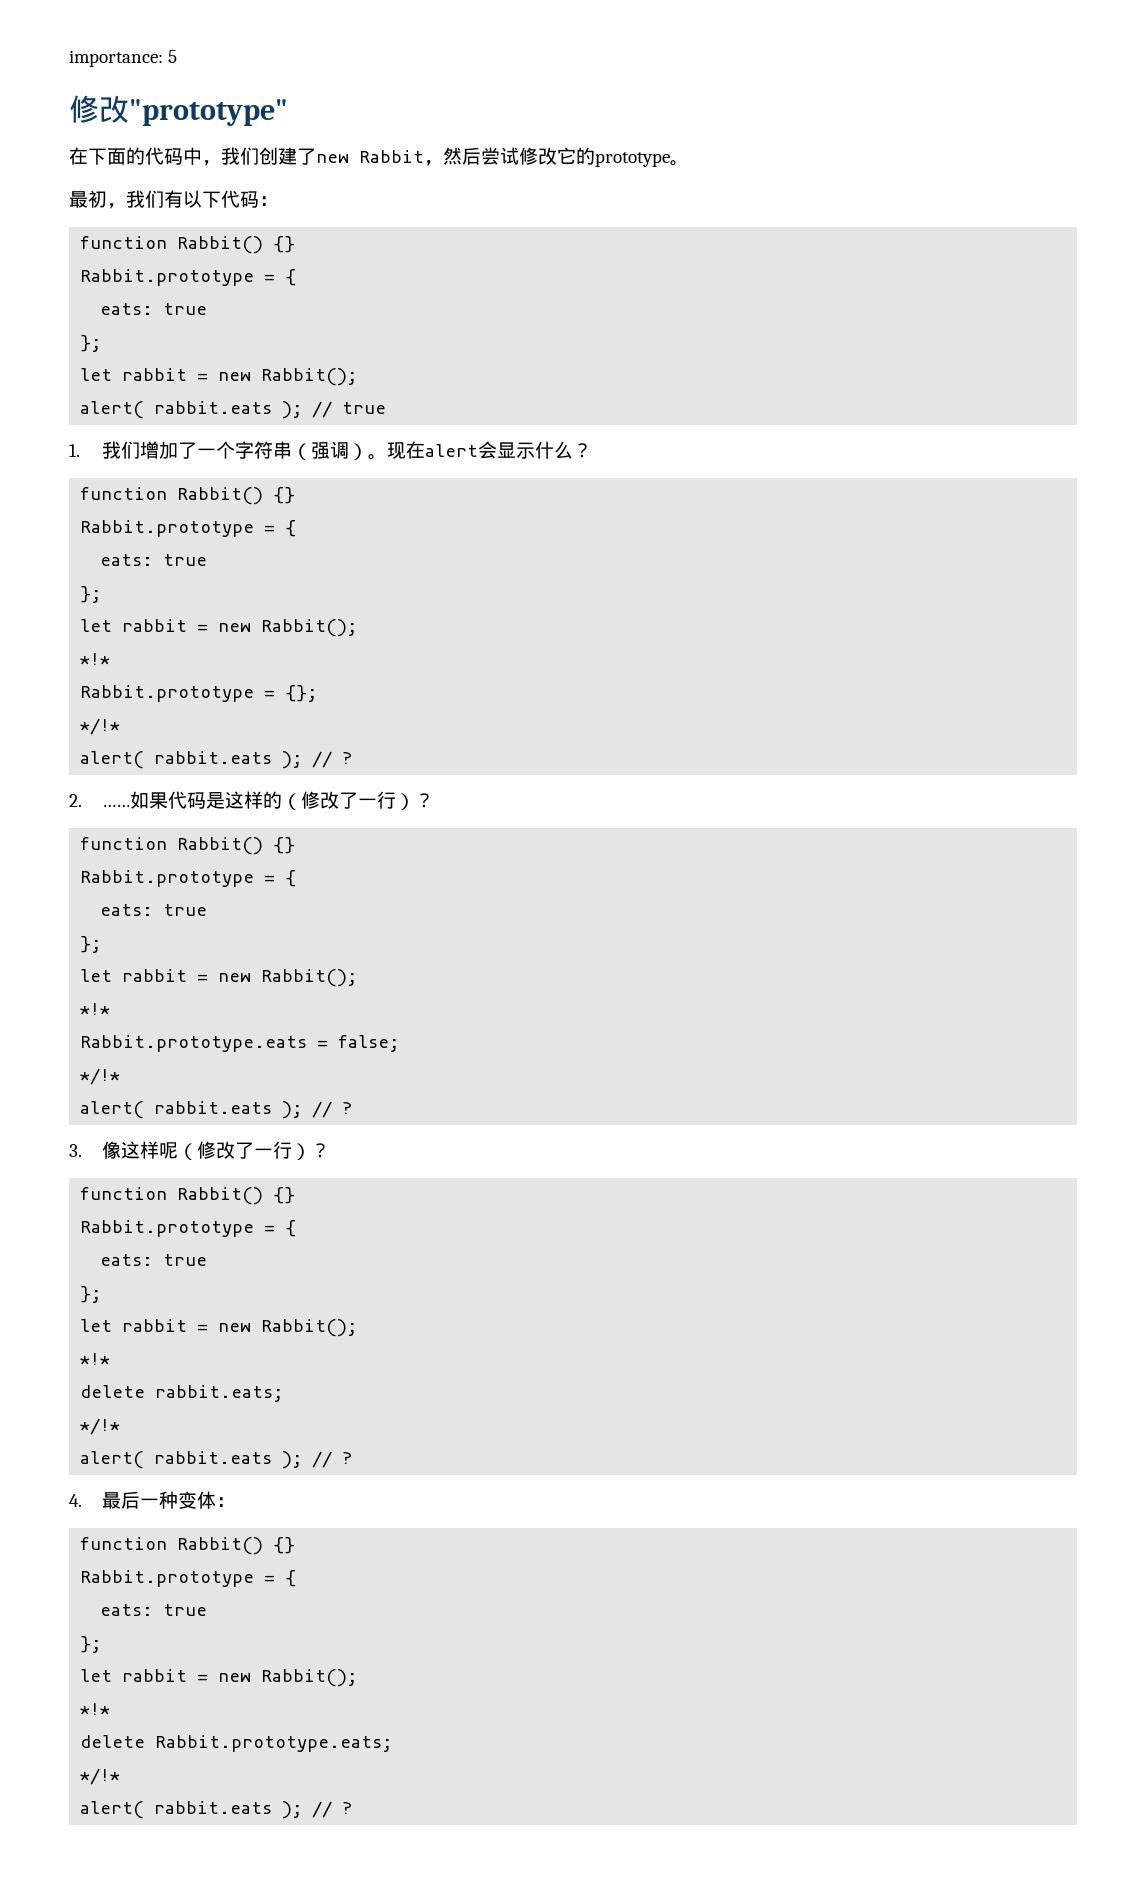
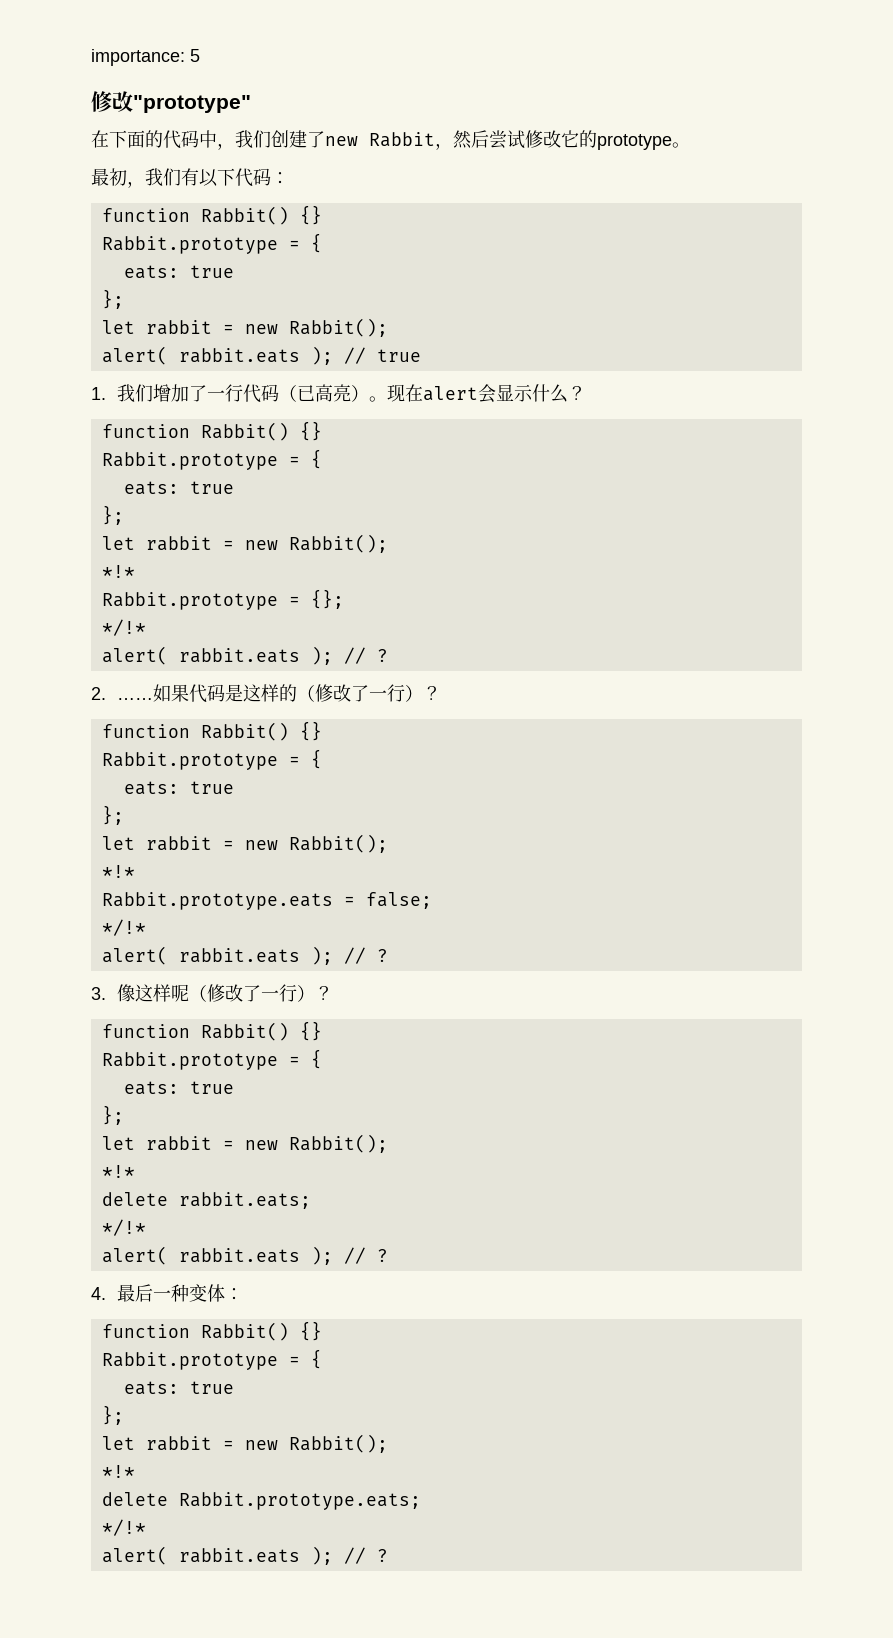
[215,441,349,460] 个字符串（强调 -> [224,384,351,403] 行代码（已高亮

